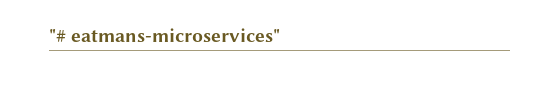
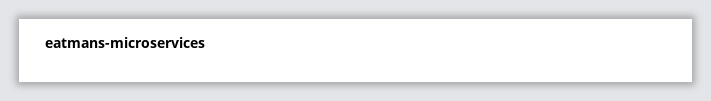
[49,28,281,42] "# eatmans-microservices" -> [45,37,205,48] eatmans-microservices

